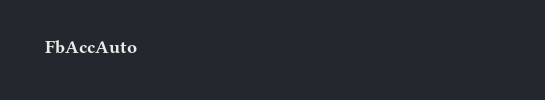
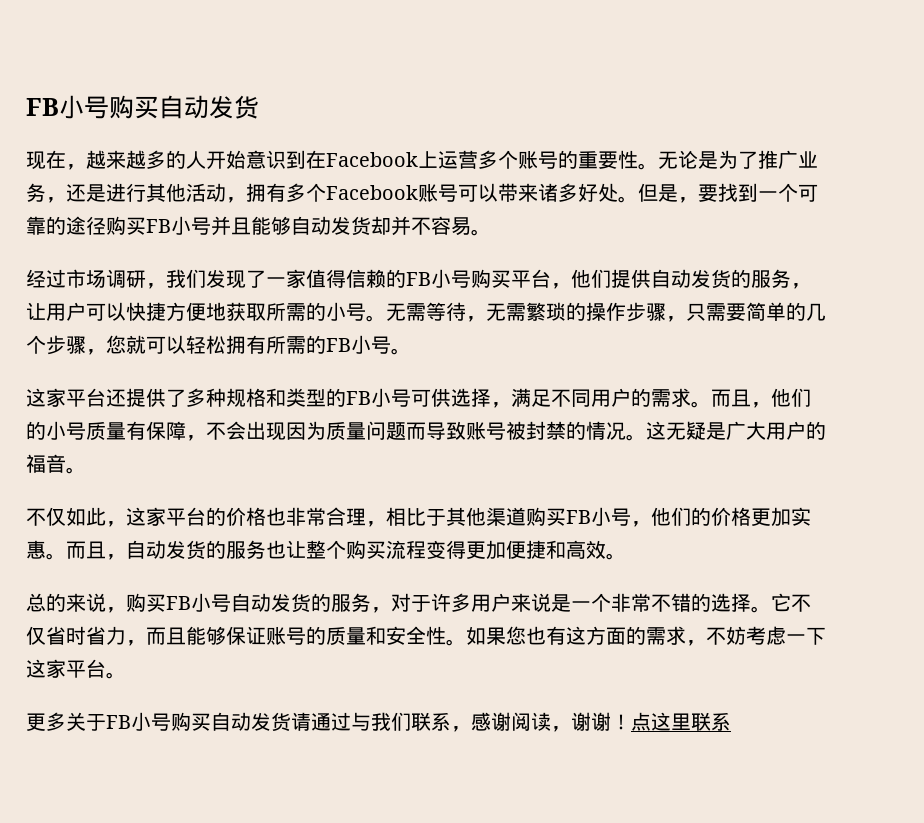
[45,40,137,54] FbAccAuto -> [26,95,259,119] [26,150,818,170] [26,183,818,203] [26,216,491,236] [26,269,811,289] [26,302,826,322] [26,335,411,355] [26,388,811,408] [26,421,826,441] [26,454,86,474] [26,507,811,527] [26,540,626,560] [26,593,811,613] [26,626,826,646] [26,659,126,679] [26,712,731,732] FB小号购买自动发货 // 现在，越来越多的人开始意识到在Facebook上运营多个账号的重要性。无论是为了推广业务，还是进行其他活动，拥有多个Facebook账号可以带来诸多好处。但是，要找到一个可靠的途径购买FB小号并且能够自动发货却并不容易。 // 经过市场调研，我们发现了一家值得信赖的FB小号购买平台，他们提供自动发货的服务，让用户可以快捷方便地获取所需的小号。无需等待，无需繁琐的操作步骤，只需要简单的几个步骤，您就可以轻松拥有所需的FB小号。 // 这家平台还提供了多种规格和类型的FB小号可供选择，满足不同用户的需求。而且，他们的小号质量有保障，不会出现因为质量问题而导致账号被封禁的情况。这无疑是广大用户的福音。 // 不仅如此，这家平台的价格也非常合理，相比于其他渠道购买FB小号，他们的价格更加实惠。而且，自动发货的服务也让整个购买流程变得更加便捷和高效。 // 总的来说，购买FB小号自动发货的服务，对于许多用户来说是一个非常不错的选择。它不仅省时省力，而且能够保证账号的质量和安全性。如果您也有这方面的需求，不妨考虑一下这家平台。 // 更多关于FB小号购买自动发货请通过与我们联系，感谢阅读，谢谢！点这里联系

